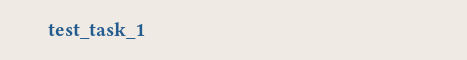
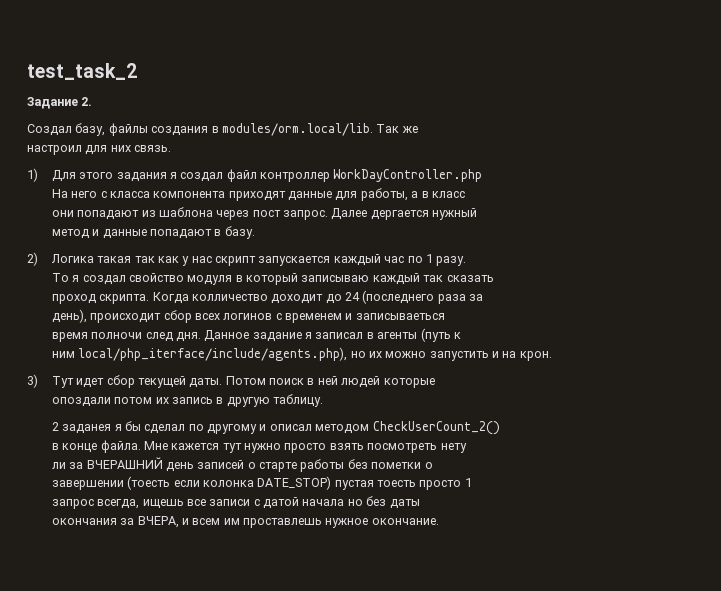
[48,22,145,39] test_task_1 -> [27,63,137,80] [27,97,93,109] [27,123,418,136] [27,145,172,155] [27,168,483,182] [51,188,465,201] [51,207,478,220] [51,226,255,239] [27,252,467,266] [51,273,494,285] [51,290,484,304] [51,309,445,323] [51,328,461,342] [51,347,552,361] [27,374,435,388] [51,394,324,407] [51,421,500,435] [51,440,467,453] [51,457,433,472] [51,476,472,490] [51,496,420,509] [51,516,439,528] test_task_2 // Задание 2. // Создал базу, файлы создания в modules/orm.local/lib. Так же // настроил для них связь. // 1) Для этого задания я создал файл контроллер WorkDayController.php // На него с класса компонента приходят данные для работы, а в класс // они попадают из шаблона через пост запрос. Далее дергается нужный // метод и данные попадают в базу. // 2) Логика такая так как у нас скрипт запускается каждый час по 1 разу. // То я создал свойство модуля в который записываю каждый так сказать // проход скрипта. Когда колличество доходит до 24 (последнего раза за // день), происходит сбор всех логинов с временем и записываеться // время полночи след дня. Данное задание я записал в агенты (путь к // ним local/php_iterface/include/agents.php), но их можно запустить и на крон. // 3) Тут идет сбор текущей даты. Потом поиск в ней людей которые // опоздали потом их запись в другую таблицу. // 2 заданея я бы сделал по другому и описал методом CheckUserCount_2() // в конце файла. Мне кажется тут нужно просто взять посмотреть нету // ли за ВЧЕРАШНИЙ день записей о старте работы без пометки о // завершении (тоесть если колонка DATE_STOP) пустая тоесть просто 1 // запрос всегда, ищешь все записи с датой начала но без даты // окончания за ВЧЕРА, и всем им проставлешь нужное окончание.

